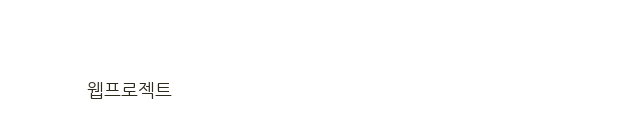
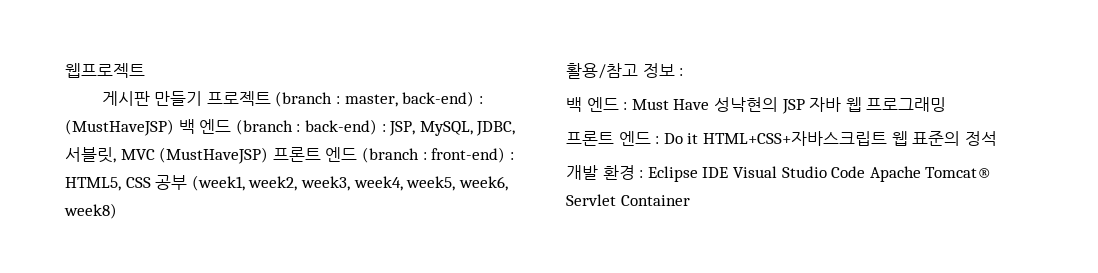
(172, 90) none -> [101,91,483,107] [65,119,516,136] [65,147,514,164] [65,175,508,191] [64,203,117,219] [566,63,684,79] [566,97,947,114] [566,131,997,146] [566,165,992,182] [566,194,690,206] // 게시판 만들기 프로젝트 (branch : master, back-end) : (MustHaveJSP) 백 엔드 (branch : back-end) : JSP, MySQL, JDBC, 서블릿, MVC (MustHaveJSP) 프론트 엔드 (branch : front-end) : HTML5, CSS 공부 (week1, week2, week3, week4, week5, week6, week8) // 활용/참고 정보 : // 백 엔드 : Must Have 성낙현의 JSP 자바 웹 프로그래밍 // 프론트 엔드 : Do it HTML+CSS+자바스크립트 웹 표준의 정석 // 개발 환경 : Eclipse IDE Visual Studio Code Apache Tomcat® Servlet Container

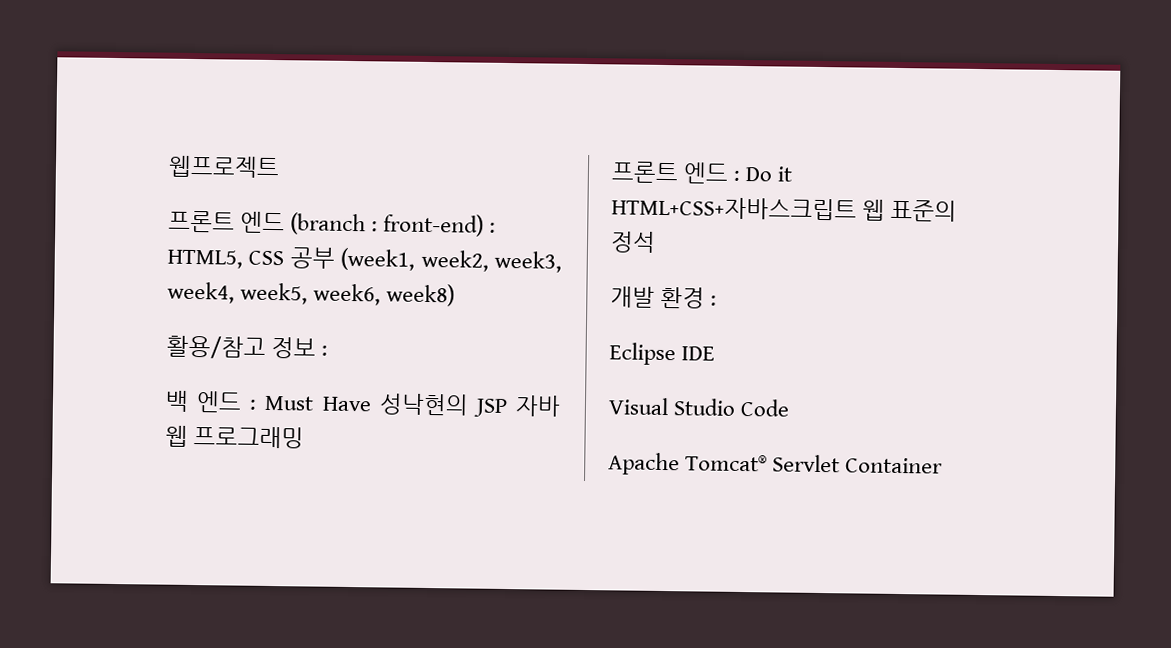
[101,91,483,107] [65,119,516,136] [65,147,269,164] 게시판 만들기 프로젝트 (branch : master, back-end) : (MustHaveJSP) 백 엔드 (branch : back-end) : JSP, MySQL, JDBC, 서블릿, MVC (MustHaveJSP) -> (280, 167) none
(644, 174) none -> (718, 300) //
(729, 172) none -> (716, 353) //
(866, 172) none -> (791, 407) //

